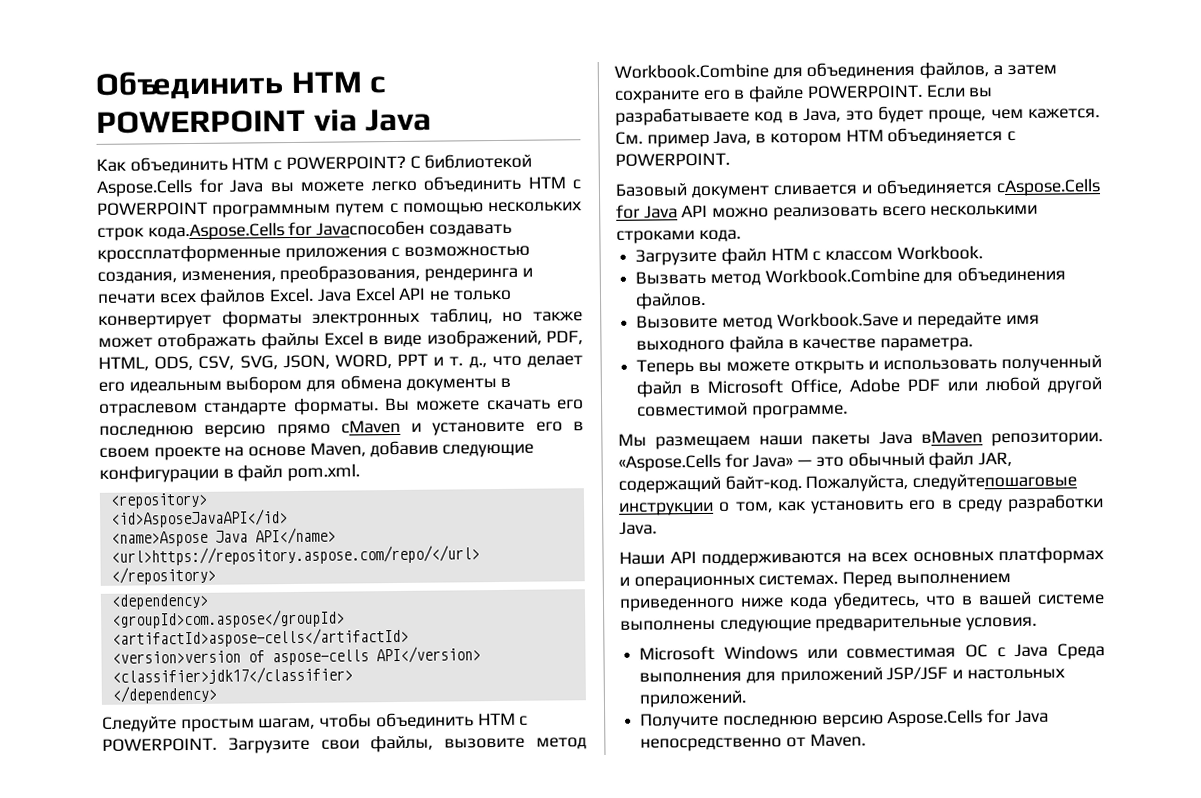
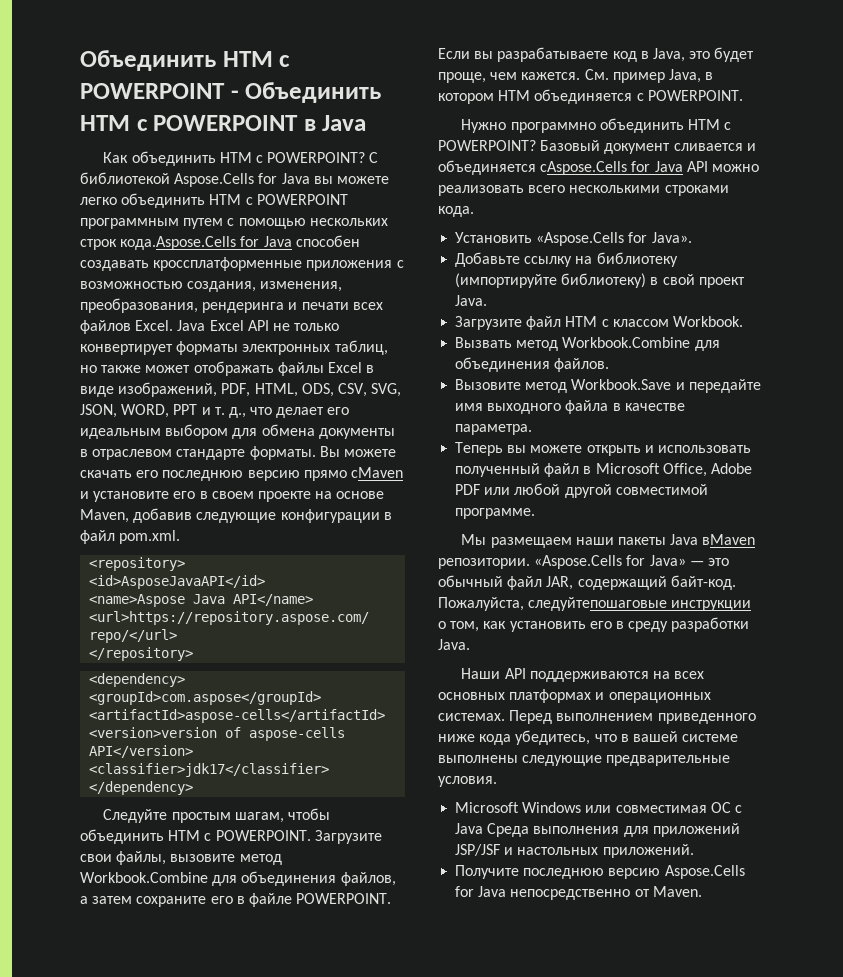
[95,70,386,100] [96,109,358,134] Объединить HTM с POWERPOINT via -> [80,50,291,71] [80,82,382,103] [80,115,316,131] Объединить HTM с POWERPOINT - Объединить HTM с POWERPOINT в
[316,220,426,236] Javaспособен -> [263,235,360,247] Java способен
(730, 159) none -> [461,118,732,133] [438,140,536,151] Нужно программно объединить HTM с POWERPOINT?
(741, 236) none -> [455,232,692,246] [455,252,678,267] [455,273,745,288] [455,295,488,306] // Установить «Aspose.Cells for Java». // Добавьте ссылку на библиотеку (импортируйте библиотеку) в свой проект Java.

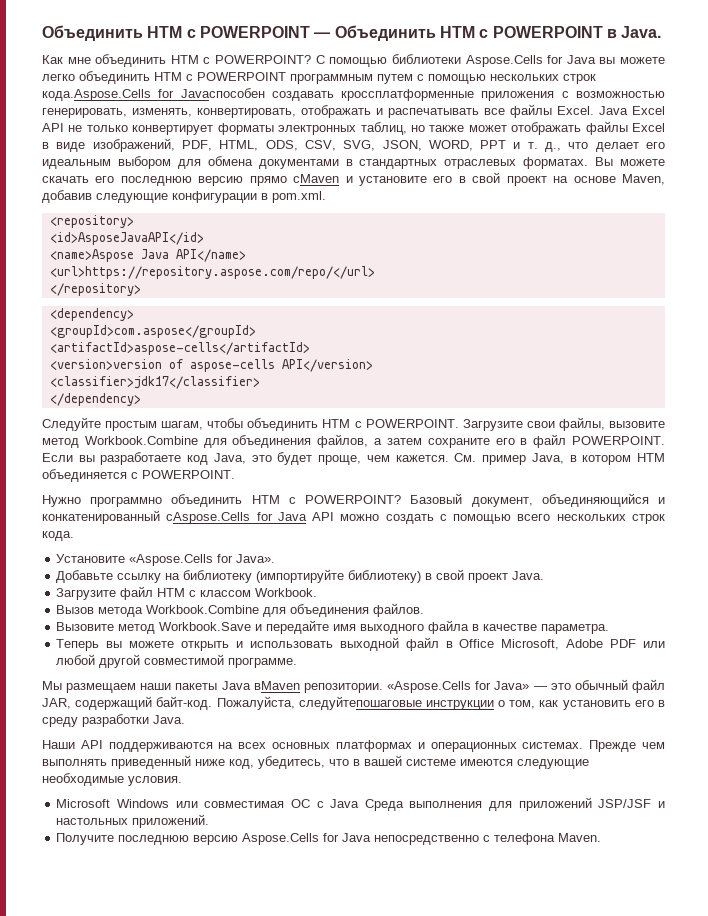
[80,50,291,71] [80,83,239,99] Объединить HTM с POWERPOINT - -> [42,25,331,41] Объединить HTM с POWERPOINT —
[322,115,367,131] Java -> [621,26,662,38] Java.
(129, 157) none -> [67,57,91,64] мне
[80,172,170,184] библиотекой -> [329,54,461,67] помощью библиотеки
[263,235,360,247] Java способен -> [180,88,265,98] Javaспособен
[187,281,343,292] [80,298,383,313] [80,320,131,334] создания, изменения, преобразования, рендеринга и печати всех файлов -> [42,104,552,118] генерировать, изменять, конвертировать, отображать и распечатывать все файлы
[318,428,395,439] [80,446,316,460] документы в отраслевом стандарте форматы. -> [258,157,589,169] документами в стандартных отраслевых форматах.
[211,491,311,502] своем проекте -> [472,172,547,186] свой проект
[80,530,115,544] файл -> (268, 196) none
[248,893,292,907] файле -> [533,434,567,448] файл
[497,47,649,62] разрабатываете код в -> [100,452,209,465] разработаете код
[604,143,756,154] [438,160,536,175] документ сливается и объединяется -> [471,493,665,507] [42,510,160,524] документ, объединяющийся и конкатенированный
[438,185,729,196] реализовать всего несколькими строками -> [385,514,665,524] создать с помощью всего нескольких строк
[455,232,533,243] Установить -> [56,554,126,563] Установите
[455,337,559,351] Вызвать метод -> [56,605,144,617] Вызов метода
[455,463,541,477] полученный -> [339,637,399,651] выходной
[595,463,707,477] Microsoft Office, -> [459,639,560,650] Office Microsoft,
[509,710,756,724] [438,734,512,745] Перед выполнением приведенного ниже кода -> [589,740,665,752] [42,755,254,769] Прежде чем выполнять приведенный ниже код,
[438,755,731,766] выполнены следующие предварительные -> [460,759,589,769] [42,773,124,786] имеются следующие необходимые
[634,889,650,897] от -> [483,833,556,845] с телефона

